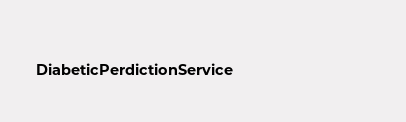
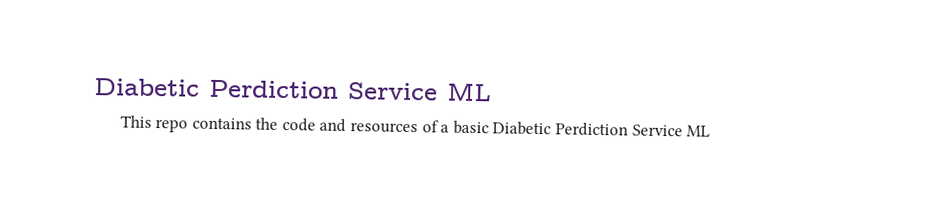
[36,63,233,75] DiabeticPerdictionService -> [94,78,492,102] [119,115,711,137] Diabetic Perdiction Service ML // This repo contains the code and resources of a basic Diabetic Perdiction Service ML

